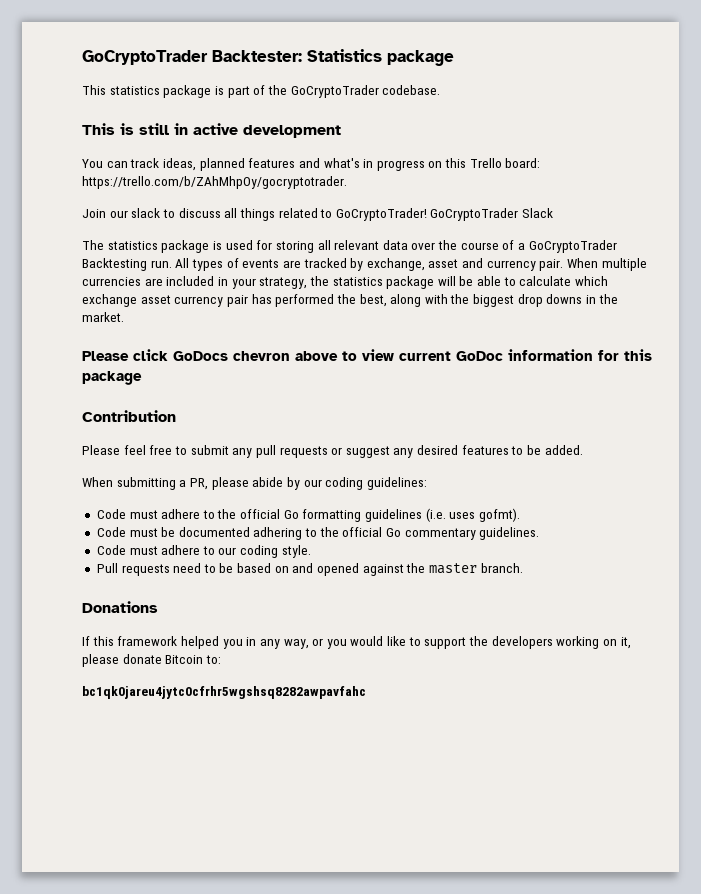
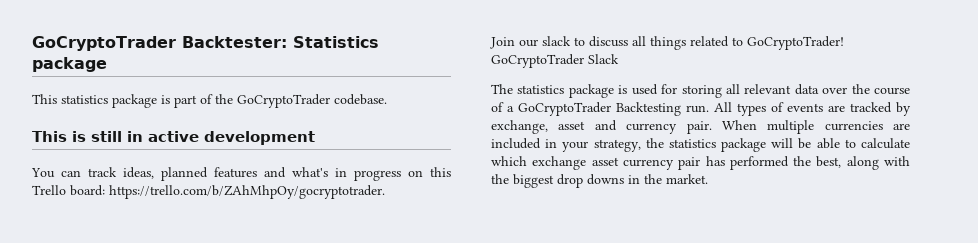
[82,349,652,361] [82,371,142,385] [82,410,176,422] [82,445,583,458] [82,477,427,490] [96,508,520,522] [96,527,540,540] [96,545,311,558] [96,563,523,576] [82,601,158,613] [82,636,631,649] [82,654,221,667] [82,686,366,699] // Please click GoDocs chevron above to view current GoDoc information for this package // Contribution // Please feel free to submit any pull requests or suggest any desired features to be added. // When submitting a PR, please abide by our coding guidelines: // Code must adhere to the official Go formatting guidelines (i.e. uses gofmt). // Code must be documented adhering to the official Go commentary guidelines. // Code must adhere to our coding style. // Pull requests need to be based on and opened against the master branch. // Donations // If this framework helped you in any way, or you would like to support the developers working on it, please donate Bitcoin to: // bc1qk0jareu4jytc0cfrhr5wgshsq8282awpavfahc -> (708, 179) none

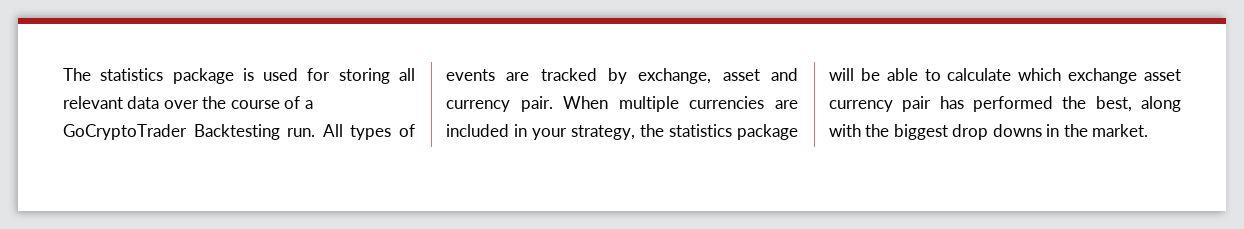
[32,36,379,51] [32,57,107,72] [32,94,387,108] [32,131,315,145] [31,167,451,181] [32,185,385,199] [490,36,844,50] [491,54,619,68] GoCryptoTrader Backtester: Statistics package // This statistics package is part of the GoCryptoTrader codebase. // This is still in active development // You can track ideas, planned features and what's in progress on this Trello board: https://trello.com/b/ZAhMhpOy/gocryptotrader. // Join our slack to discuss all things related to GoCryptoTrader! GoCryptoTrader Slack // -> (63, 74) none

